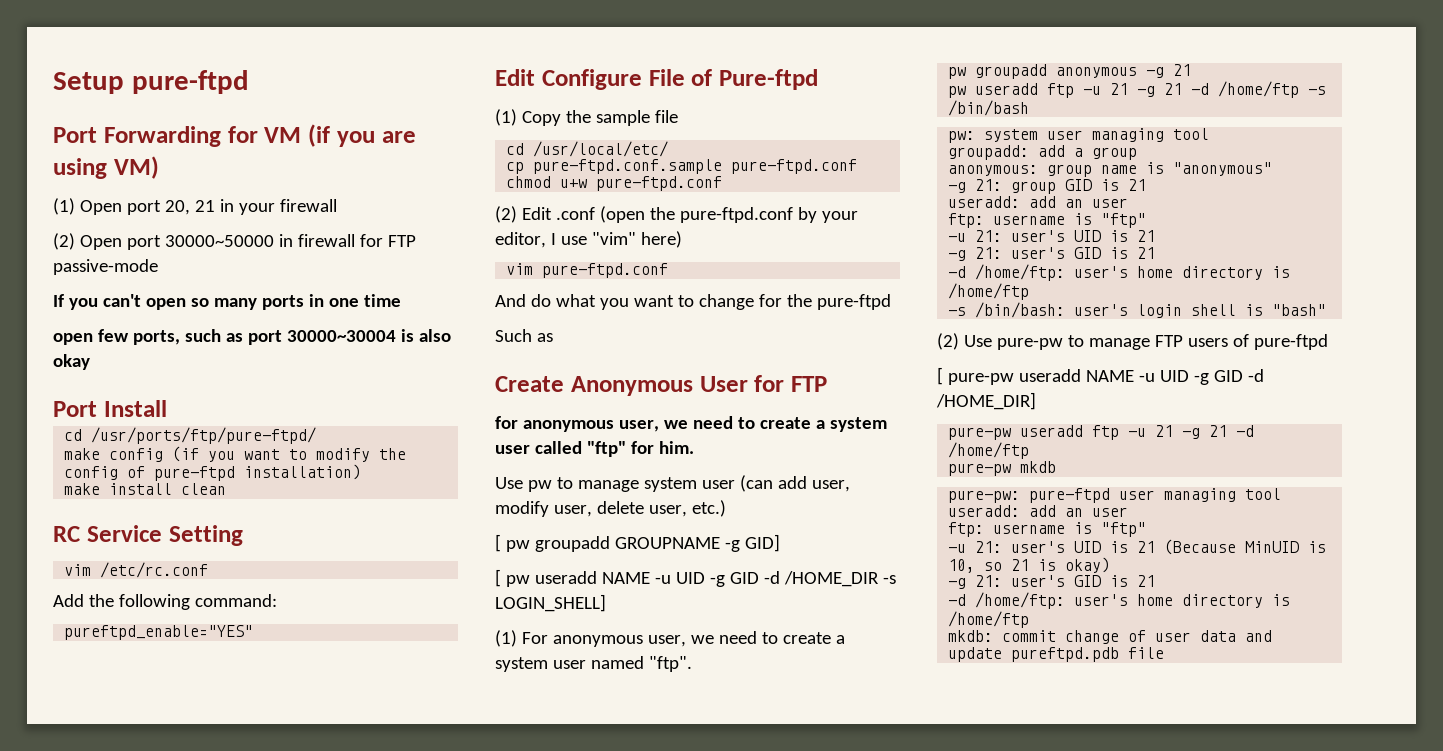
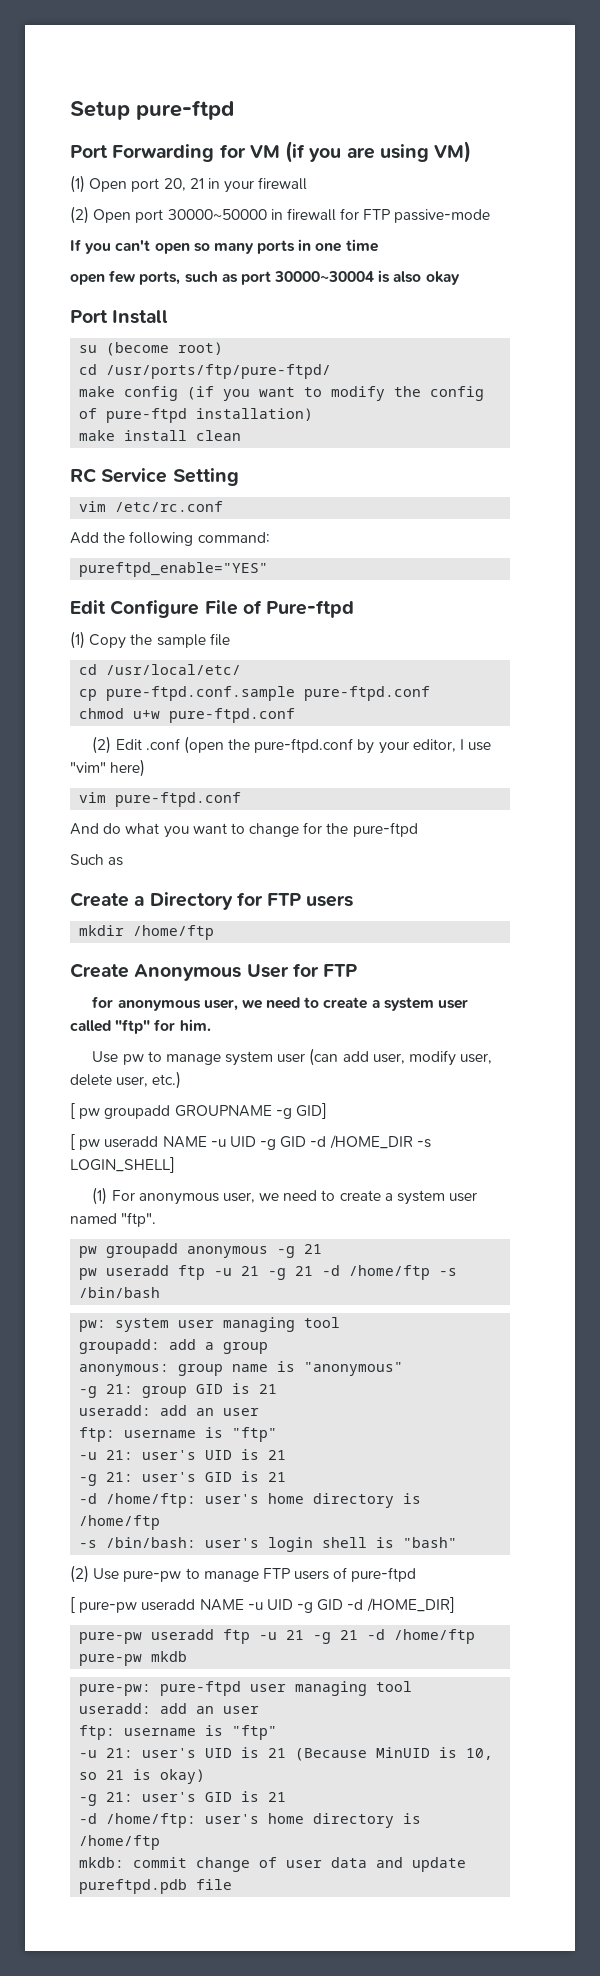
(167, 408) none -> [79,342,224,356] // su (become root)
(553, 337) none -> [70,892,354,910] [79,925,215,940] // Create a Directory for FTP users // mkdir /home/ftp

